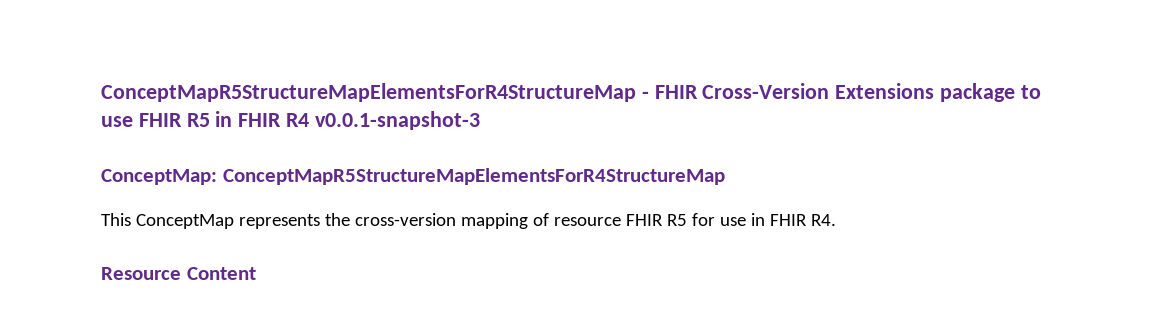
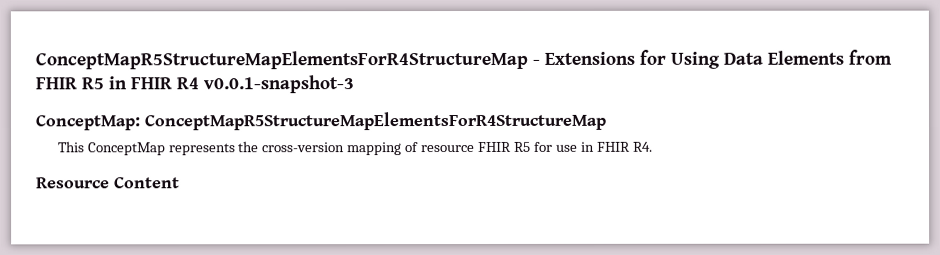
[654,83,1041,102] [101,116,133,127] FHIR Cross-Version Extensions package to use -> [544,49,892,69] Extensions for Using Data Elements from

